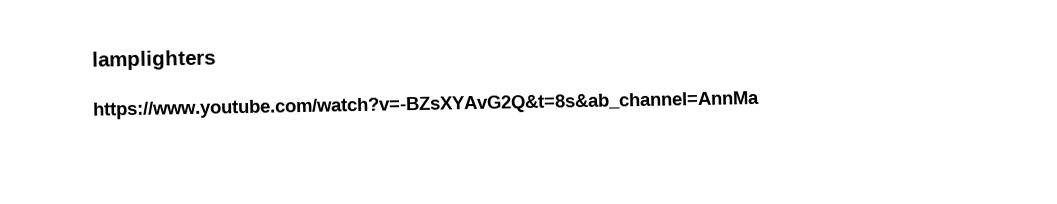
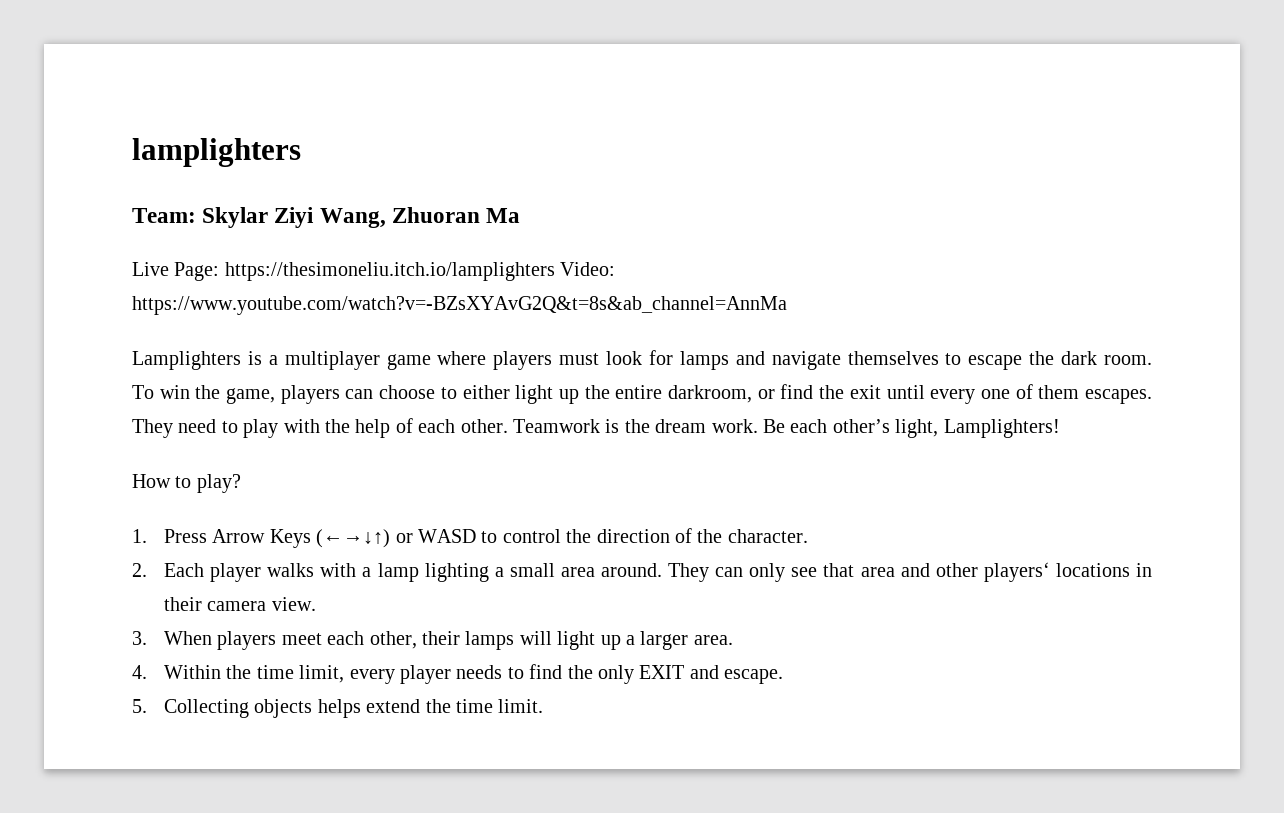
[92,90,760,120] https://www.youtube.com/watch?v=-BZsXYAvG2Q&t=8s&ab_channel=AnnMa -> [132,207,521,228] [132,262,616,281] [132,296,787,315] [132,350,1153,370] [132,384,1152,404] [132,418,1060,438] [132,474,241,493] [132,528,808,548] [132,562,1153,582] [164,597,316,611] [132,631,733,650] [132,664,784,684] [132,699,544,718] Team: Skylar Ziyi Wang, Zhuoran Ma // Live Page: https://thesimoneliu.itch.io/lamplighters Video: https://www.youtube.com/watch?v=-BZsXYAvG2Q&t=8s&ab_channel=AnnMa // Lamplighters is a multiplayer game where players must look for lamps and navigate themselves to escape the dark room. To win the game, players can choose to either light up the entire darkroom, or find the exit until every one of them escapes. They need to play with the help of each other. Teamwork is the dream work. Be each other’s light, Lamplighters! // How to play? // 1. Press Arrow Keys (←→↓↑) or WASD to control the direction of the character. // 2. Each player walks with a lamp lighting a small area around. They can only see that area and other players‘ locations in their camera view. // 3. When players meet each other, their lamps will light up a larger area. // 4. Within the time limit, every player needs to find the only EXIT and escape. // 5. Collecting objects helps extend the time limit.

